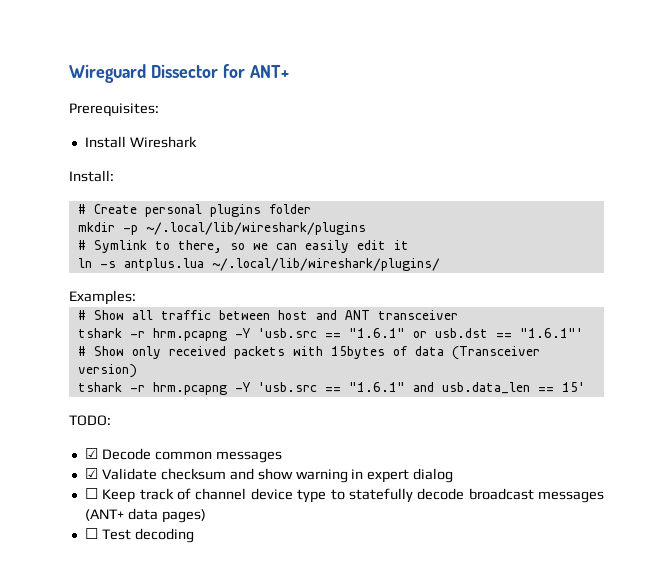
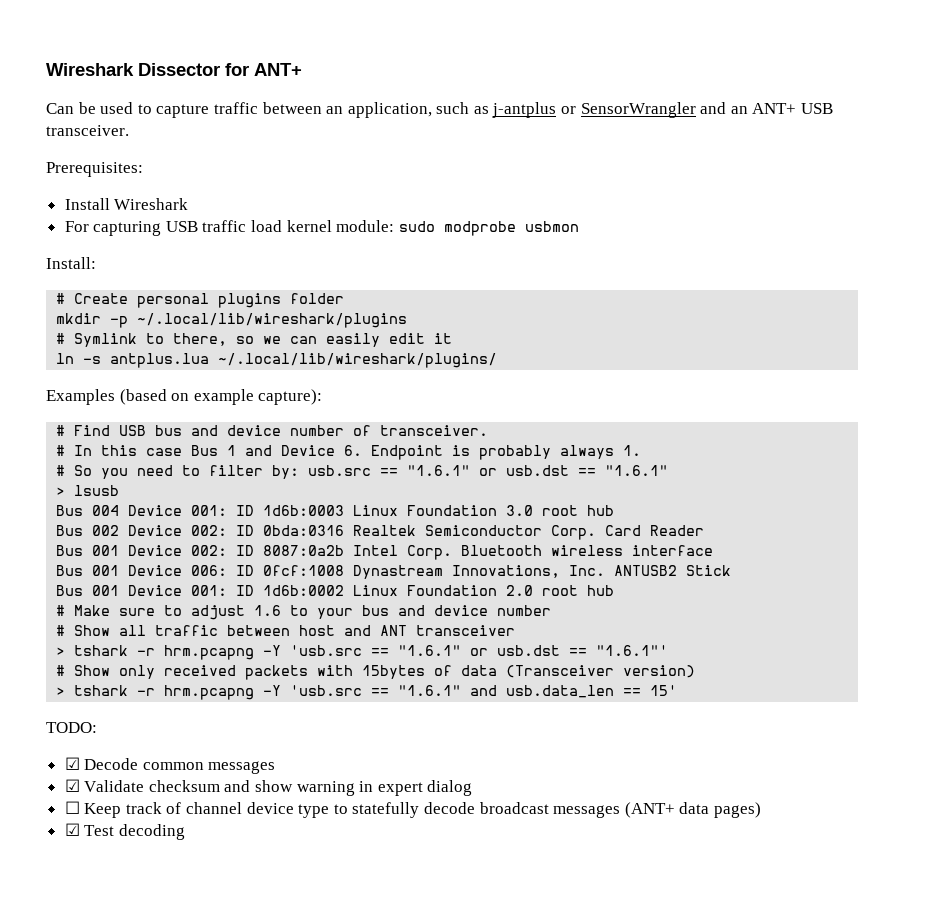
[69,64,146,83] Wireguard -> [46,63,134,76] Wireshark
[69,103,159,117] [84,136,197,148] Prerequisites: // Install Wireshark -> [46,102,834,118] [46,125,129,136] [46,162,143,177] [64,198,189,210] [64,220,579,236] Can be used to capture traffic between an application, such as j-antplus or SensorWrangler and an ANT+ USB transceiver. // Prerequisites: // Install Wireshark // For capturing USB traffic load kernel module: sudo modprobe usbmon
[69,290,136,305] Examples: -> [46,389,323,405] [56,425,489,436] [56,445,642,460] [56,465,669,479] [56,485,120,496] [56,505,615,516] [56,525,705,540] [56,545,714,560] [56,565,732,579] [56,585,615,596] [56,605,552,620] Examples (based on example capture): // # Find USB bus and device number of transceiver. // # In this case Bus 1 and Device 6. Endpoint is probably always 1. // # So you need to filter by: usb.src == "1.6.1" or usb.dst == "1.6.1" // > lsusb // Bus 004 Device 001: ID 1d6b:0003 Linux Foundation 3.0 root hub // Bus 002 Device 002: ID 0bda:0316 Realtek Semiconductor Corp. Card Reader // Bus 001 Device 002: ID 8087:0a2b Intel Corp. Bluetooth wireless interface // Bus 001 Device 006: ID 0fcf:1008 Dynastream Innovations, Inc. ANTUSB2 Stick // Bus 001 Device 001: ID 1d6b:0002 Linux Foundation 2.0 root hub // # Make sure to adjust 1.6 to your bus and device number
(458, 315) none -> [56,647,66,656] >
(137, 371) none -> [56,687,66,696] >
[84,528,98,539] ☐ -> [64,823,80,836] ☑

